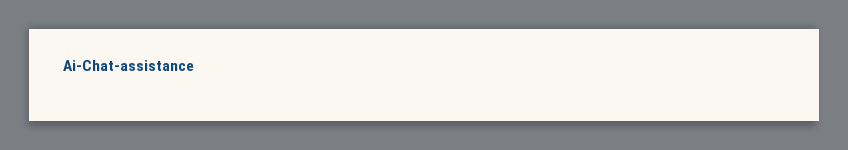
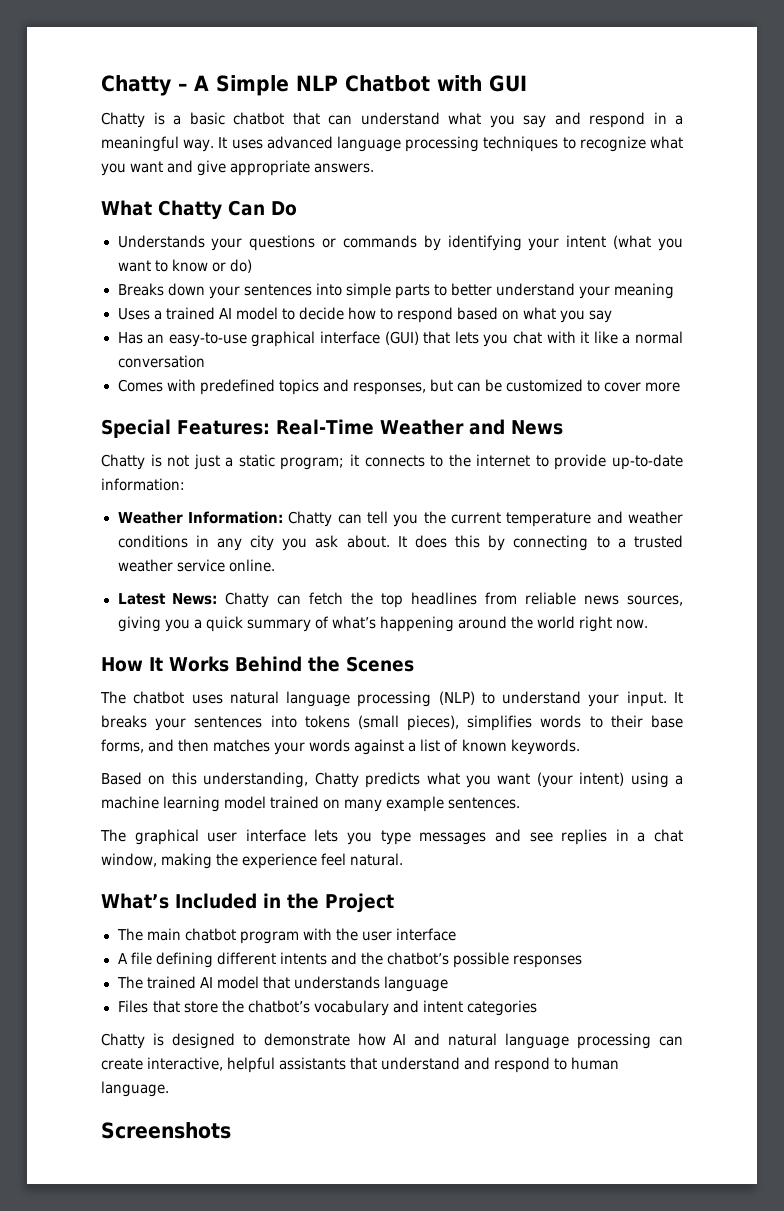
[63,60,194,71] Ai-Chat-assistance -> [101,75,527,96] [101,112,683,128] [101,136,684,152] [101,160,375,176] [101,200,297,220] [117,235,684,251] [117,259,252,273] [117,283,675,299] [117,307,613,323] [117,331,684,347] [117,355,205,368] [117,379,681,395] [101,419,563,438] [101,454,683,470] [101,478,185,491] [117,511,684,527] [117,535,684,551] [117,559,275,572] [117,592,683,608] [117,616,649,632] [101,656,414,672] [100,691,683,707] [101,715,683,731] [101,739,580,755] [101,772,683,788] [101,796,521,812] [100,829,684,845] [101,853,404,869] [101,893,394,913] [116,928,456,944] [117,952,582,968] [116,976,448,992] [117,1000,537,1016] [101,1033,684,1049] [101,1057,620,1073] [101,1081,169,1097] [101,1122,231,1139] Chatty – A Simple NLP Chatbot with GUI // Chatty is a basic chatbot that can understand what you say and respond in a meaningful way. It uses advanced language processing techniques to recognize what you want and give appropriate answers. // What Chatty Can Do // Understands your questions or commands by identifying your intent (what you want to know or do) // Breaks down your sentences into simple parts to better understand your meaning // Uses a trained AI model to decide how to respond based on what you say // Has an easy-to-use graphical interface (GUI) that lets you chat with it like a normal conversation // Comes with predefined topics and responses, but can be customized to cover more // Special Features: Real-Time Weather and News // Chatty is not just a static program; it connects to the internet to provide up-to-date information: // Weather Information: Chatty can tell you the current temperature and weather conditions in any city you ask about. It does this by connecting to a trusted weather service online. // Latest News: Chatty can fetch the top headlines from reliable news sources, giving you a quick summary of what’s happening around the world right now. // How It Works Behind the Scenes // The chatbot uses natural language processing (NLP) to understand your input. It breaks your sentences into tokens (small pieces), simplifies words to their base forms, and then matches your words against a list of known keywords. // Based on this understanding, Chatty predicts what you want (your intent) using a machine learning model trained on many example sentences. // The graphical user interface lets you type messages and see replies in a chat window, making the experience feel natural. // What’s Included in the Project // The main chatbot program with the user interface // A file defining different intents and the chatbot’s possible responses // The trained AI model that understands language // Files that store the chatbot’s vocabulary and intent categories // Chatty is designed to demonstrate how AI and natural language processing can create interactive, helpful assistants that understand and respond to human language. // Screenshots

